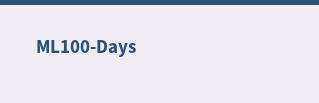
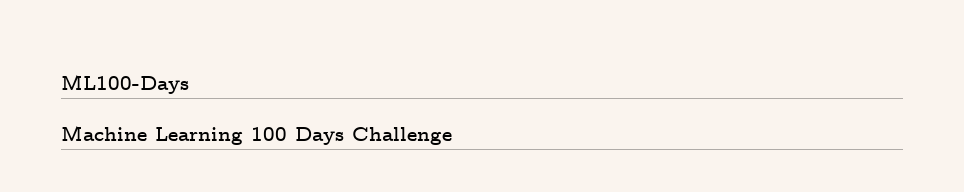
(136, 48) none -> [61,125,452,145] // Machine Learning 100 Days Challenge

